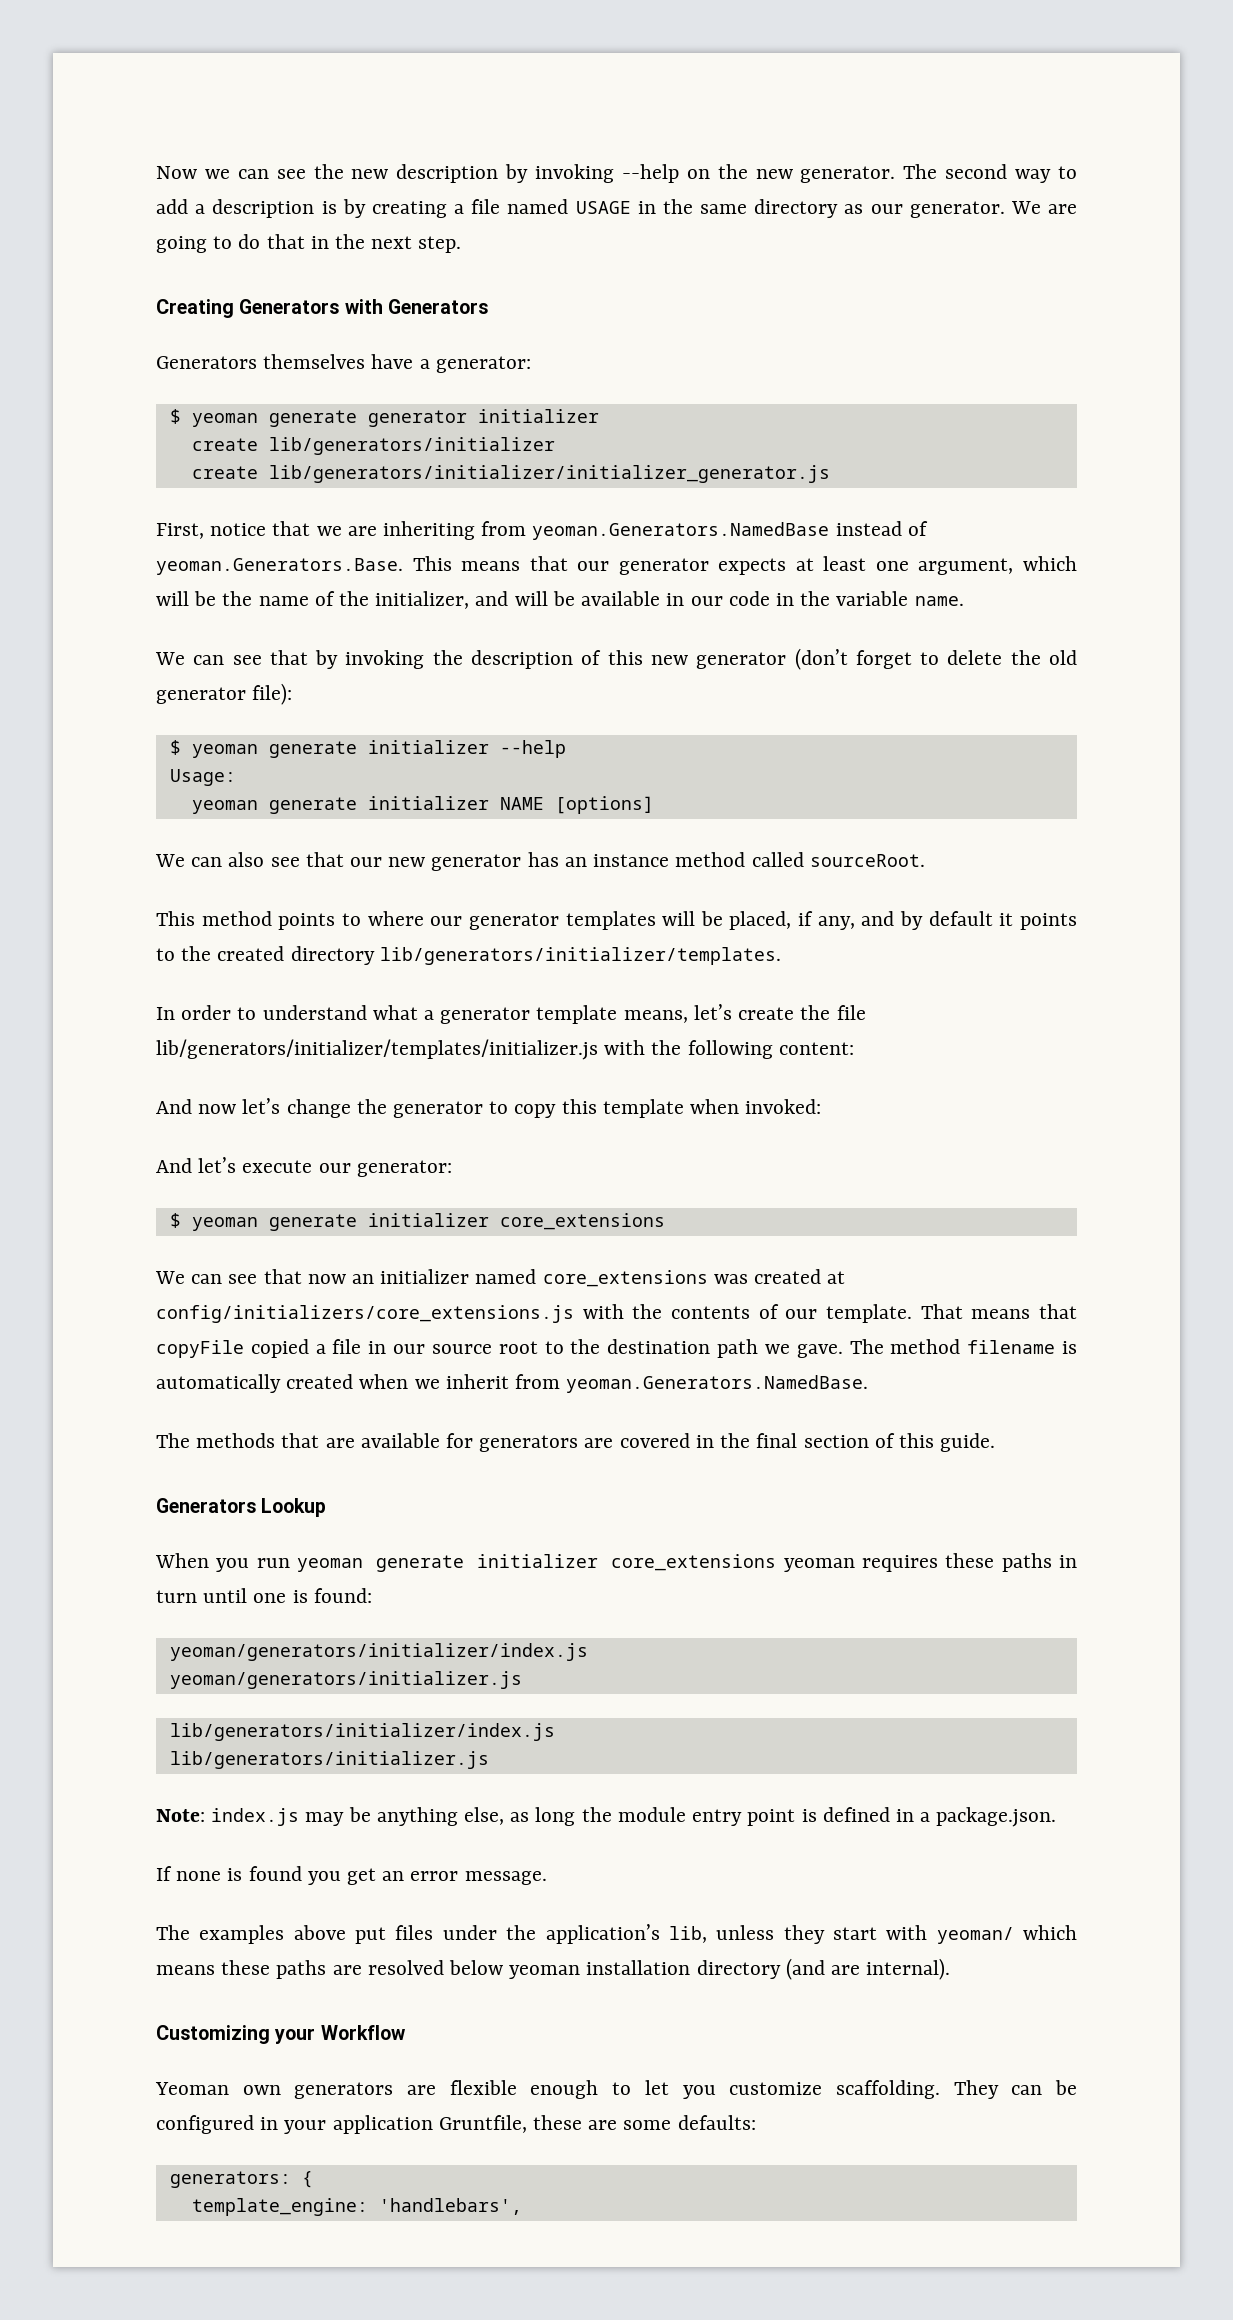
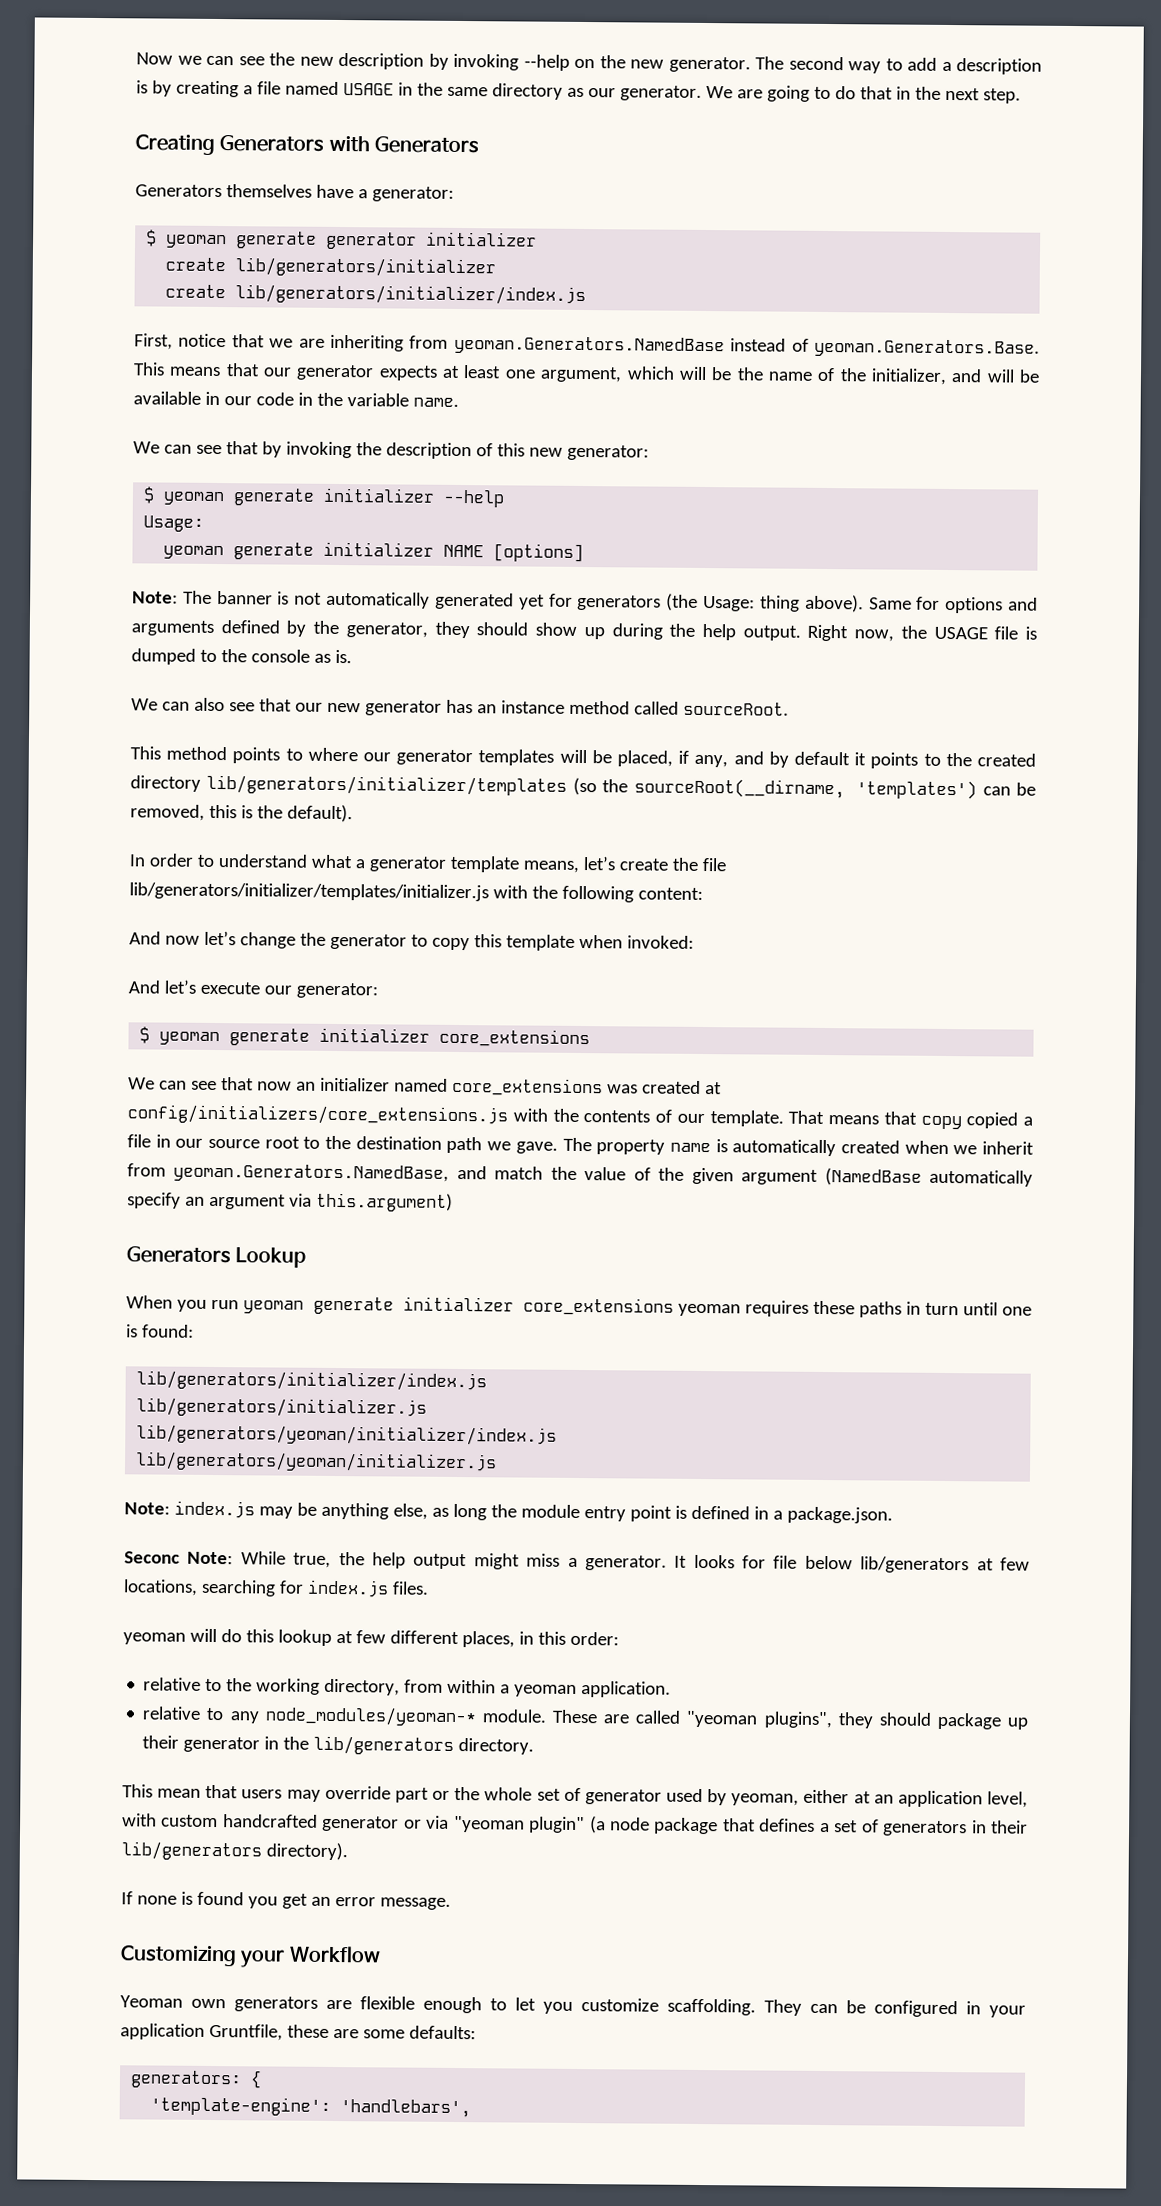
[268,465,830,483] lib/generators/initializer/initializer_generator.js -> [235,284,587,306] lib/generators/initializer/index.js
[696,648,1077,670] [156,683,293,705] generator (don’t forget to delete the old generator file): -> [566,444,649,461] generator:
(654, 805) none -> [132,590,1039,614] [131,620,1037,642] [131,648,352,665] // Note: The banner is not automatically generated yet for generators (the Usage: thing above). Same for options and arguments defined by the generator, they should show up during the help output. Right now, the USAGE file is dumped to the console as is.
[379,947,781,965] lib/generators/initializer/templates. -> [206,774,1036,800] [130,804,353,823] lib/generators/initializer/templates (so the sourceRoot(__dirname, 'templates') can be removed, this is the default).
[156,1340,244,1358] copyFile -> [920,1115,962,1130] copy
[890,1339,1056,1354] method filename -> [596,1139,711,1155] property name
[566,1375,869,1393] [156,1433,996,1452] yeoman.Generators.NamedBase. // The methods that are available for generators are covered in the final section of this guide. -> [173,1163,1033,1187] [127,1192,453,1212] yeoman.Generators.NamedBase, and match the value of the given argument (NamedBase automatically specify an argument via this.argument)
[169,1643,588,1661] [169,1671,522,1689] // yeoman/generators/initializer/index.js // yeoman/generators/initializer.js -> (194, 1331) none
(489, 1760) none -> [136,1424,558,1446] [135,1451,498,1473] // lib/generators/yeoman/initializer/index.js // lib/generators/yeoman/initializer.js
(1057, 1817) none -> [124,1551,1031,1574] [123,1579,429,1598] [123,1628,619,1648] [143,1677,672,1698] [142,1706,1028,1730] [142,1735,535,1755] [122,1784,1028,1808] [122,1813,1029,1837] [121,1841,348,1861] // Seconc Note: While true, the help output might miss a generator. It looks for file below lib/generators at few locations, searching for index.js files. // yeoman will do this lookup at few different places, in this order: // relative to the working directory, from within a yeoman application. // relative to any node_modules/yeoman-* module. These are called "yeoman plugins", they should package up their generator in the lib/generators directory. // This mean that users may override part or the whole set of generator used by yeoman, either at an application level, with custom handcrafted generator or via "yeoman plugin" (a node package that defines a set of generators in their lib/generators directory).
[156,1924,1077,1944] [156,1958,951,1980] // The examples above put files under the application’s lib, unless they start with yeoman/ which means these paths are resolved below yeoman installation directory (and are internal). -> (451, 1903) none
[191,2198,368,2216] template_engine: -> [150,2096,332,2116] 'template-engine':

